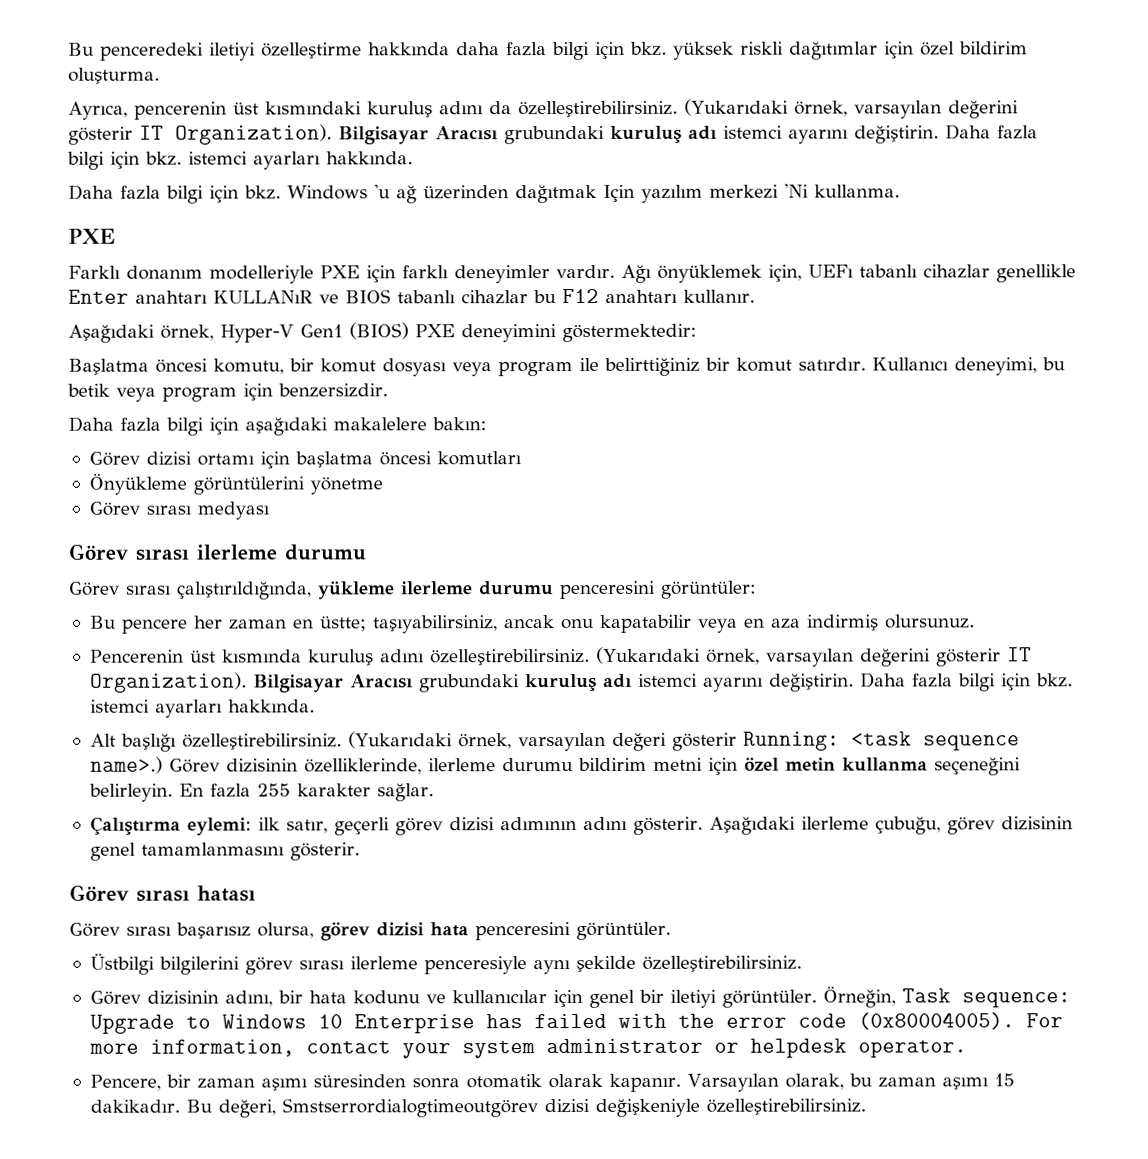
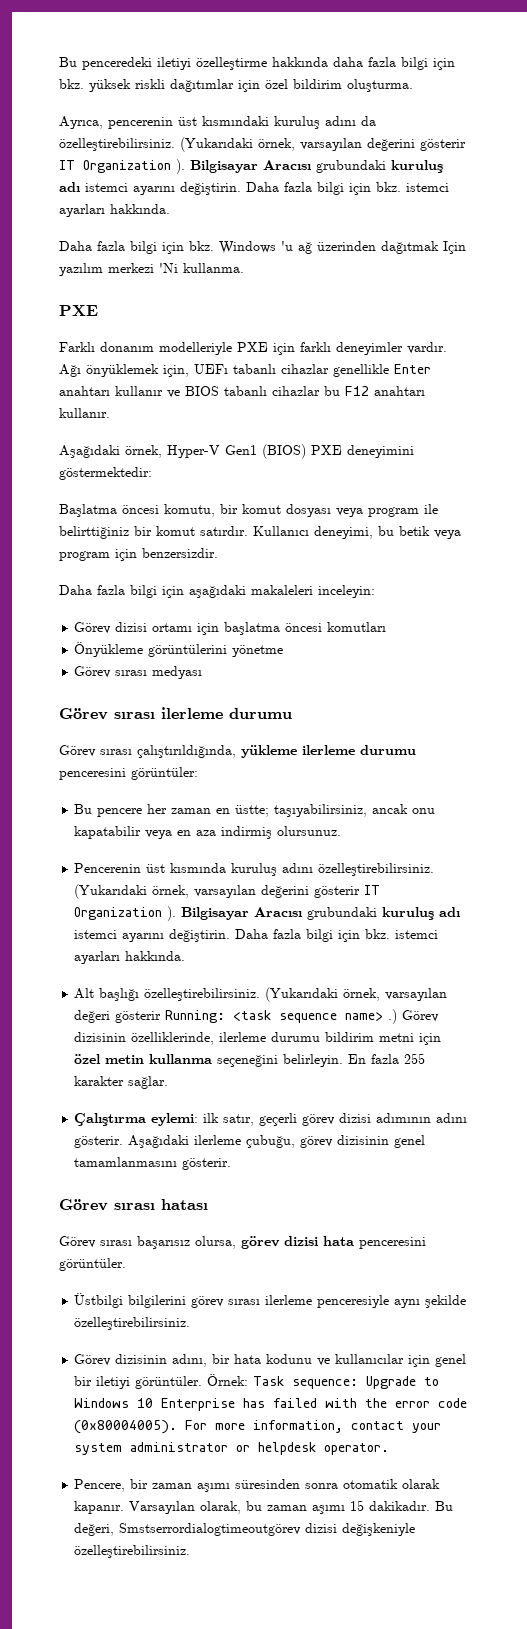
[175,124,332,145] Organization). -> [83,159,185,174] Organization ).
[213,290,313,304] KULLANıR -> [115,386,163,396] kullanır
[333,417,487,431] makalelere bakın: -> [251,585,375,598] makaleleri inceleyin:
[89,672,247,693] Organization). -> [74,906,177,921] Organization ).
[89,756,163,774] name>.) -> [345,1009,398,1024] name> .)
[822,986,896,1008] Örneğin, -> [207,1374,249,1386] Örnek:

